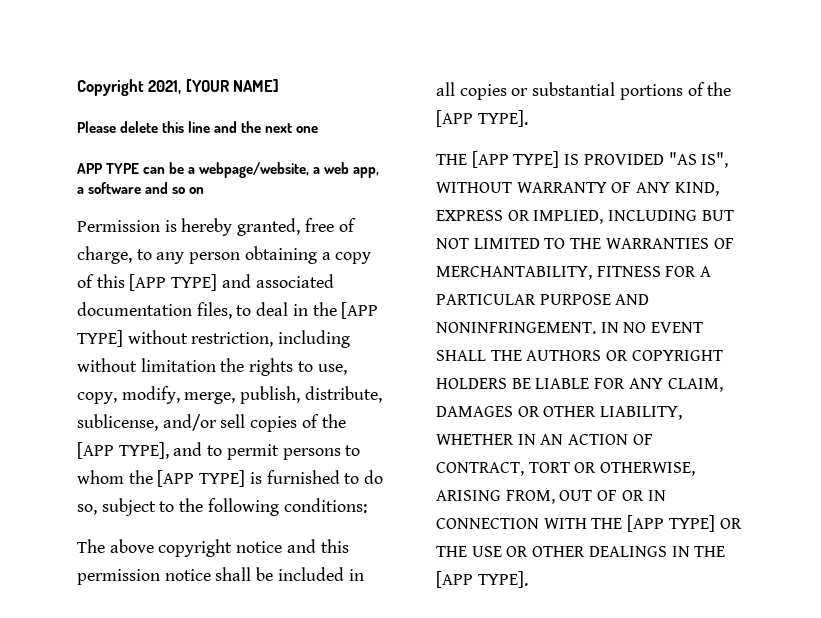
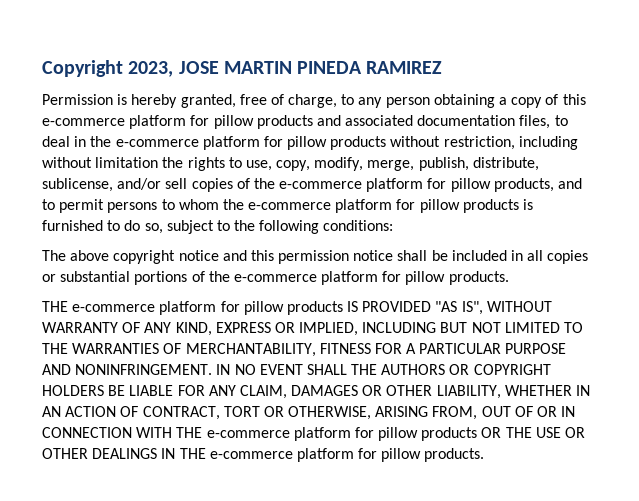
[148,79,280,94] [77,121,319,133] [77,162,380,178] [77,182,205,194] 2021, [YOUR NAME] // Please delete this line and the next one // APP TYPE can be a webpage/website, a web app, a software and so on -> [128,61,443,77] 2023, JOSE MARTIN PINEDA RAMIREZ
[129,274,218,291] [APP TYPE] -> [42,115,313,129] e-commerce platform for pillow products
[341,302,379,319] [77,330,123,347] [APP TYPE] -> [115,136,387,150] e-commerce platform for pillow products
[77,442,169,459] [APP TYPE], -> [279,178,554,192] e-commerce platform for pillow products,
[157,470,246,487] [APP TYPE] -> [248,199,519,213] e-commerce platform for pillow products
[436,110,528,127] [436,151,560,168] [APP TYPE]. // THE [APP TYPE] -> [233,271,509,285] [42,301,343,315] e-commerce platform for pillow products. // THE e-commerce platform for pillow products
[627,515,715,532] [APP TYPE] -> [206,427,478,441] e-commerce platform for pillow products
[436,571,528,588] [APP TYPE]. -> [209,448,485,462] e-commerce platform for pillow products.

